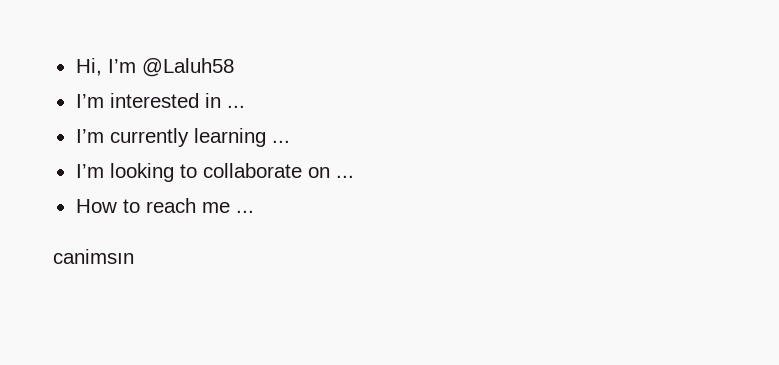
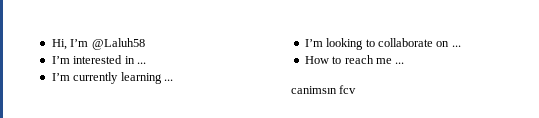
(134, 256) none -> [339,85,357,94] fcv

